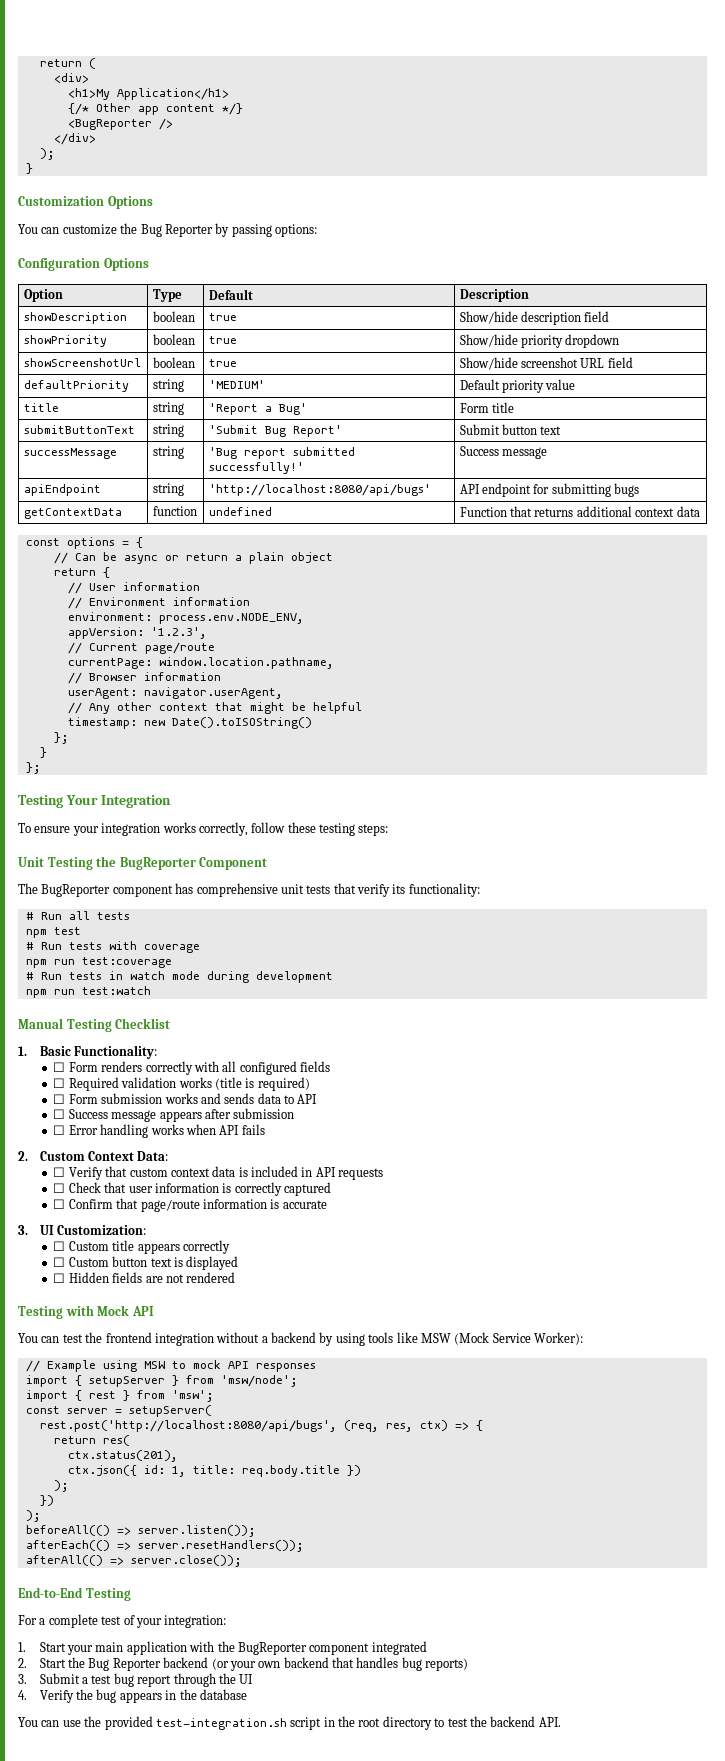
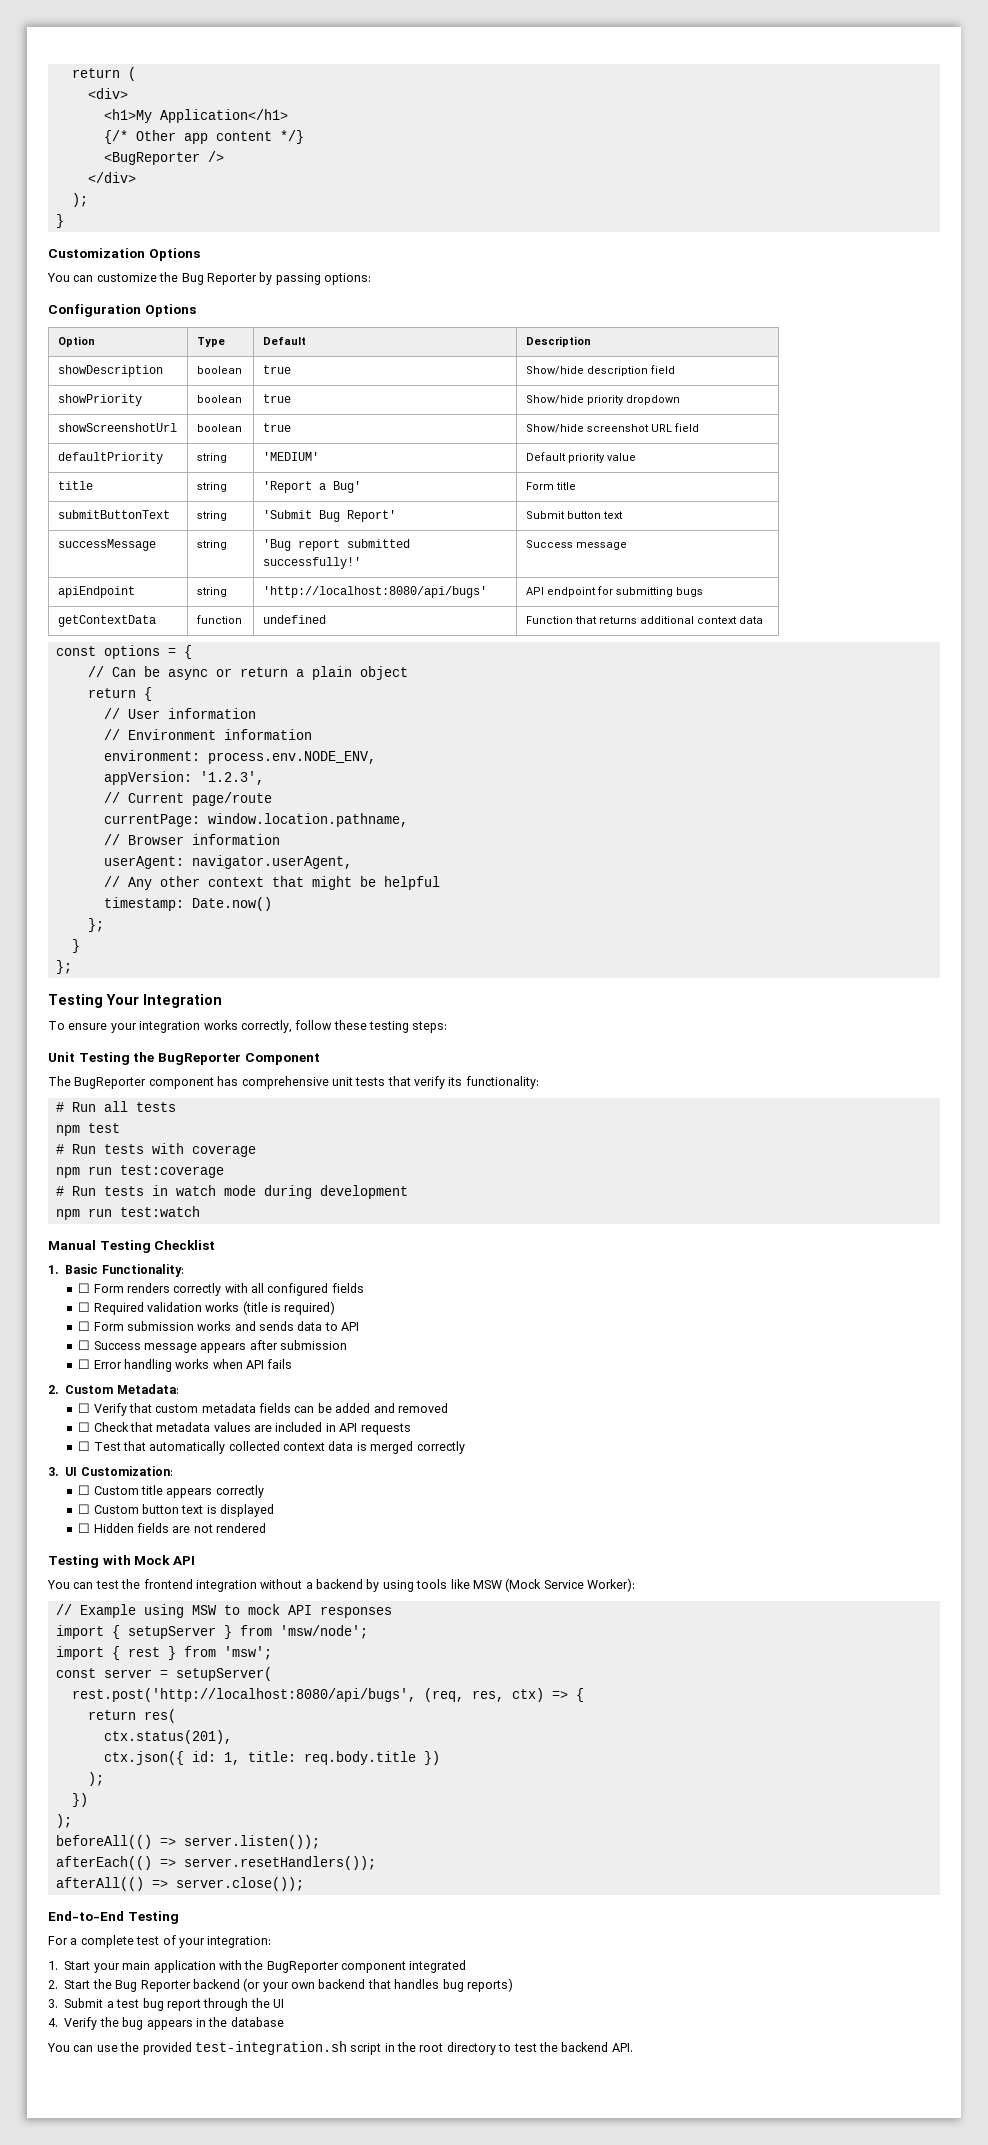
[143,717,312,729] new Date().toISOString() -> [191,897,272,911] Date.now()
[88,1151,169,1161] Context Data: -> [116,1384,179,1394] Metadata:
[170,1166,248,1177] context data is -> [201,1403,448,1413] [78,1422,273,1432] metadata fields can be added and removed // ☐ Check that metadata values are
[68,1182,332,1196] [53,1198,327,1212] Check that user information is correctly captured // ☐ Confirm that page/route information is accurate -> [93,1441,465,1454] Test that automatically collected context data is merged correctly

